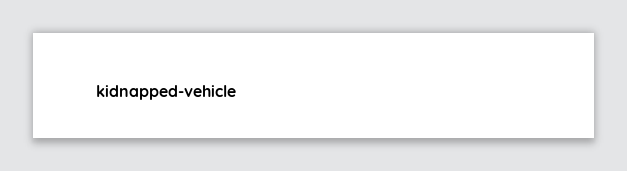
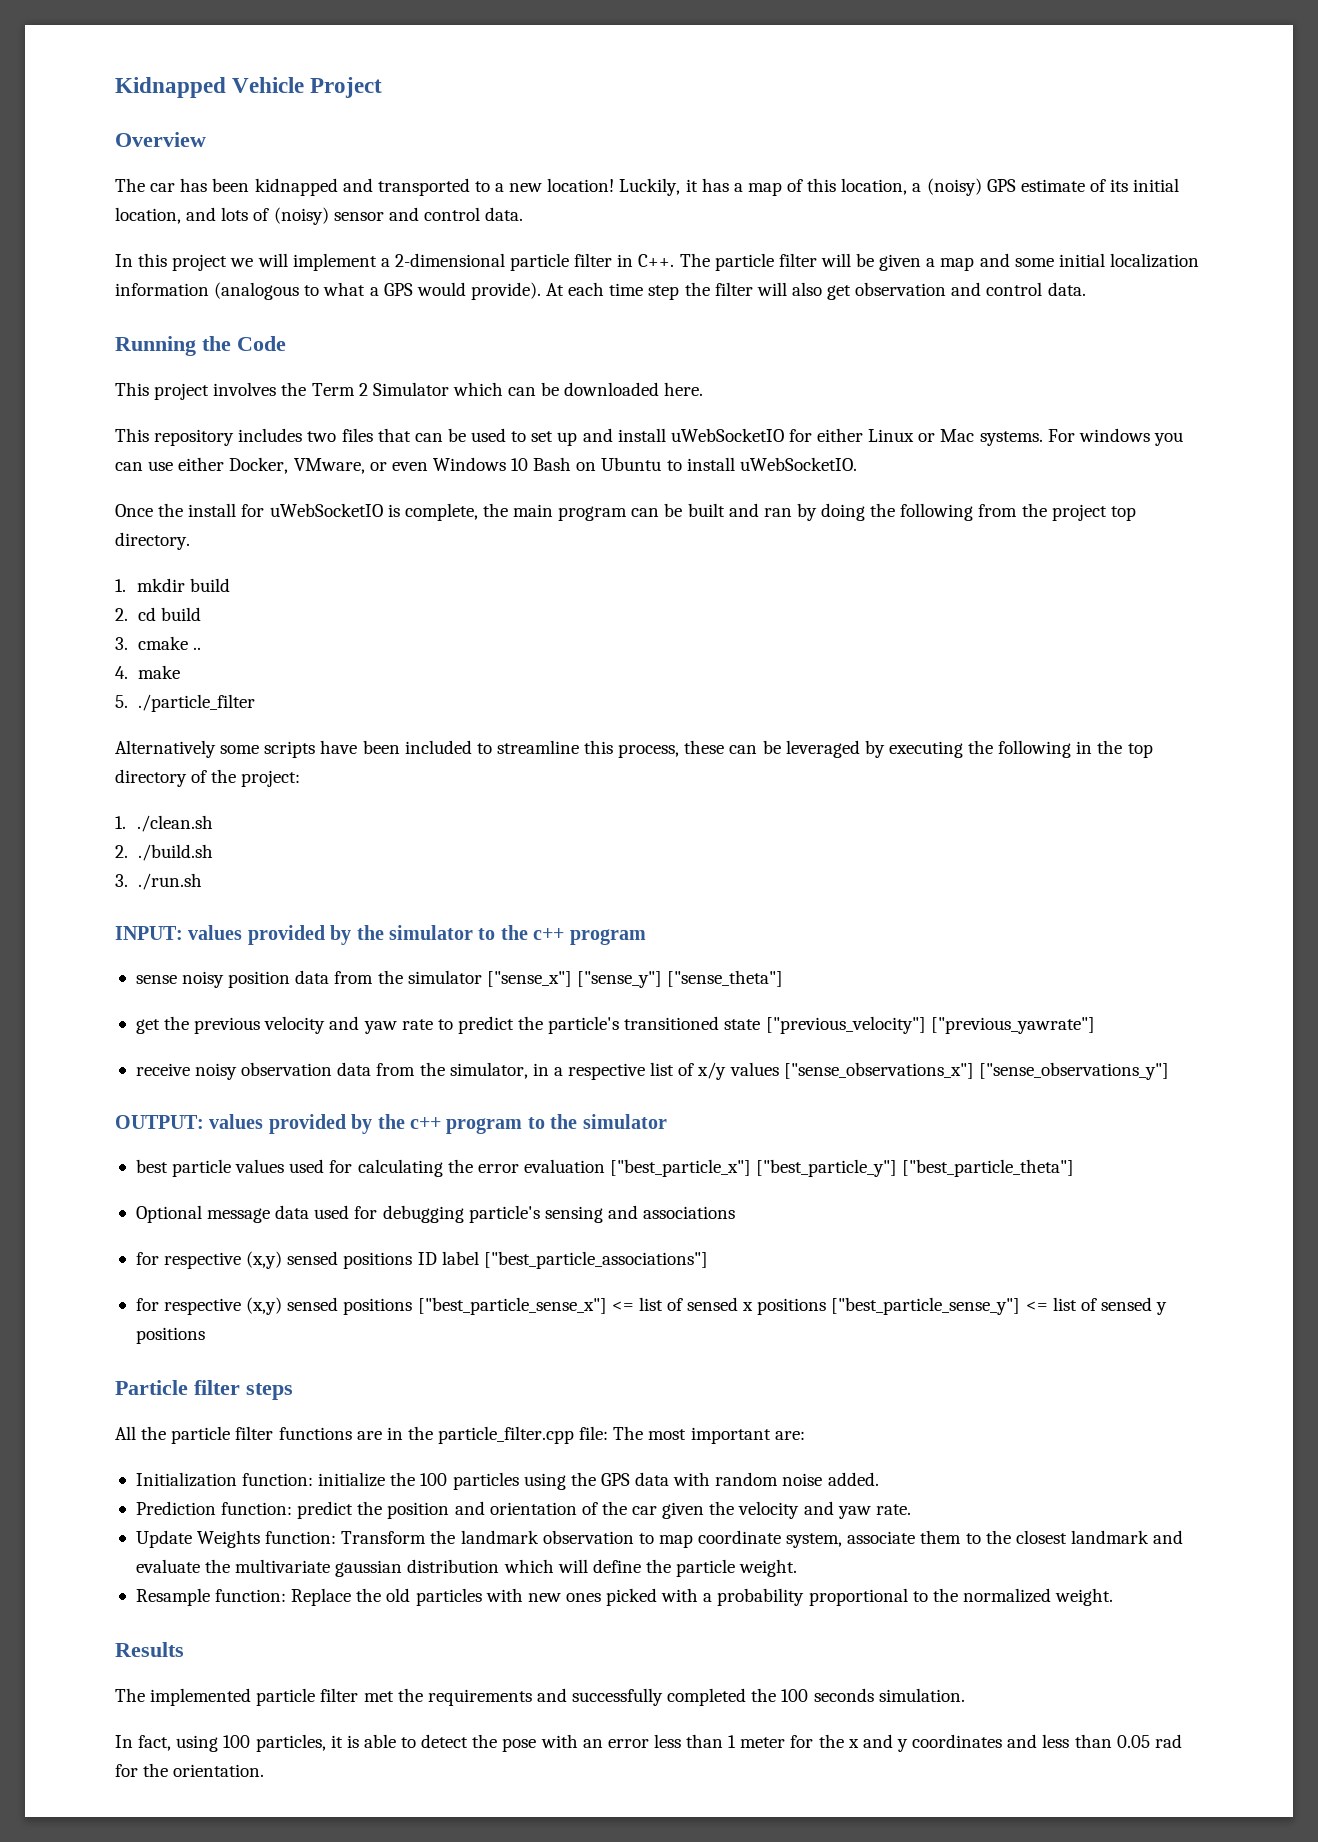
[96,85,236,100] kidnapped-vehicle -> [115,77,383,98] [115,132,206,147] [115,178,1180,196] [115,207,524,225] [115,253,1199,271] [115,282,1086,300] [115,336,286,356] [115,382,704,400] [115,428,1183,446] [115,457,857,474] [115,503,1136,521] [115,532,190,550] [115,578,230,592] [115,607,201,621] [115,636,201,650] [115,665,180,679] [115,694,255,712] [115,740,1153,758] [115,769,301,787] [115,815,213,832] [115,844,213,861] [115,873,202,890] [115,925,646,945] [135,970,784,988] [135,1016,1095,1034] [135,1062,1169,1080] [115,1114,667,1134] [135,1159,1075,1177] [135,1205,736,1223] [135,1251,708,1269] [135,1297,1168,1315] [135,1327,205,1344] [115,1380,293,1400] [115,1426,805,1444] [135,1472,879,1490] [135,1501,911,1519] [135,1530,1184,1548] [135,1559,798,1577] [135,1588,1114,1606] [115,1642,184,1657] [115,1688,965,1706] [115,1734,1182,1752] [115,1763,265,1777] Kidnapped Vehicle Project // Overview // The car has been kidnapped and transported to a new location! Luckily, it has a map of this location, a (noisy) GPS estimate of its initial location, and lots of (noisy) sensor and control data. // In this project we will implement a 2-dimensional particle filter in C++. The particle filter will be given a map and some initial localization information (analogous to what a GPS would provide). At each time step the filter will also get observation and control data. // Running the Code // This project involves the Term 2 Simulator which can be downloaded here. // This repository includes two files that can be used to set up and install uWebSocketIO for either Linux or Mac systems. For windows you can use either Docker, VMware, or even Windows 10 Bash on Ubuntu to install uWebSocketIO. // Once the install for uWebSocketIO is complete, the main program can be built and ran by doing the following from the project top directory. // 1. mkdir build // 2. cd build // 3. cmake .. // 4. make // 5. ./particle_filter // Alternatively some scripts have been included to streamline this process, these can be leveraged by executing the following in the top directory of the project: // 1. ./clean.sh // 2. ./build.sh // 3. ./run.sh // INPUT: values provided by the simulator to the c++ program // sense noisy position data from the simulator ["sense_x"] ["sense_y"] ["sense_theta"] // get the previous velocity and yaw rate to predict the particle's transitioned state ["previous_velocity"] ["previous_yawrate"] // receive noisy observation data from the simulator, in a respective list of x/y values ["sense_observations_x"] ["sense_observations_y"] // OUTPUT: values provided by the c++ program to the simulator // best particle values used for calculating the error evaluation ["best_particle_x"] ["best_particle_y"] ["best_particle_theta"] // Optional message data used for debugging particle's sensing and associations // for respective (x,y) sensed positions ID label ["best_particle_associations"] // for respective (x,y) sensed positions ["best_particle_sense_x"] <= list of sensed x positions ["best_particle_sense_y"] <= list of sensed y positions // Particle filter steps // All the particle filter functions are in the particle_filter.cpp file: The most important are: // Initialization function: initialize the 100 particles using the GPS data with random noise added. // Prediction function: predict the position and orientation of the car given the velocity and yaw rate. // Update Weights function: Transform the landmark observation to map coordinate system, associate them to the closest landmark and evaluate the multivariate gaussian distribution which will define the particle weight. // Resample function: Replace the old particles with new ones picked with a probability proportional to the normalized weight. // Results // The implemented particle filter met the requirements and successfully completed the 100 seconds simulation. // In fact, using 100 particles, it is able to detect the pose with an error less than 1 meter for the x and y coordinates and less than 0.05 rad for the orientation.

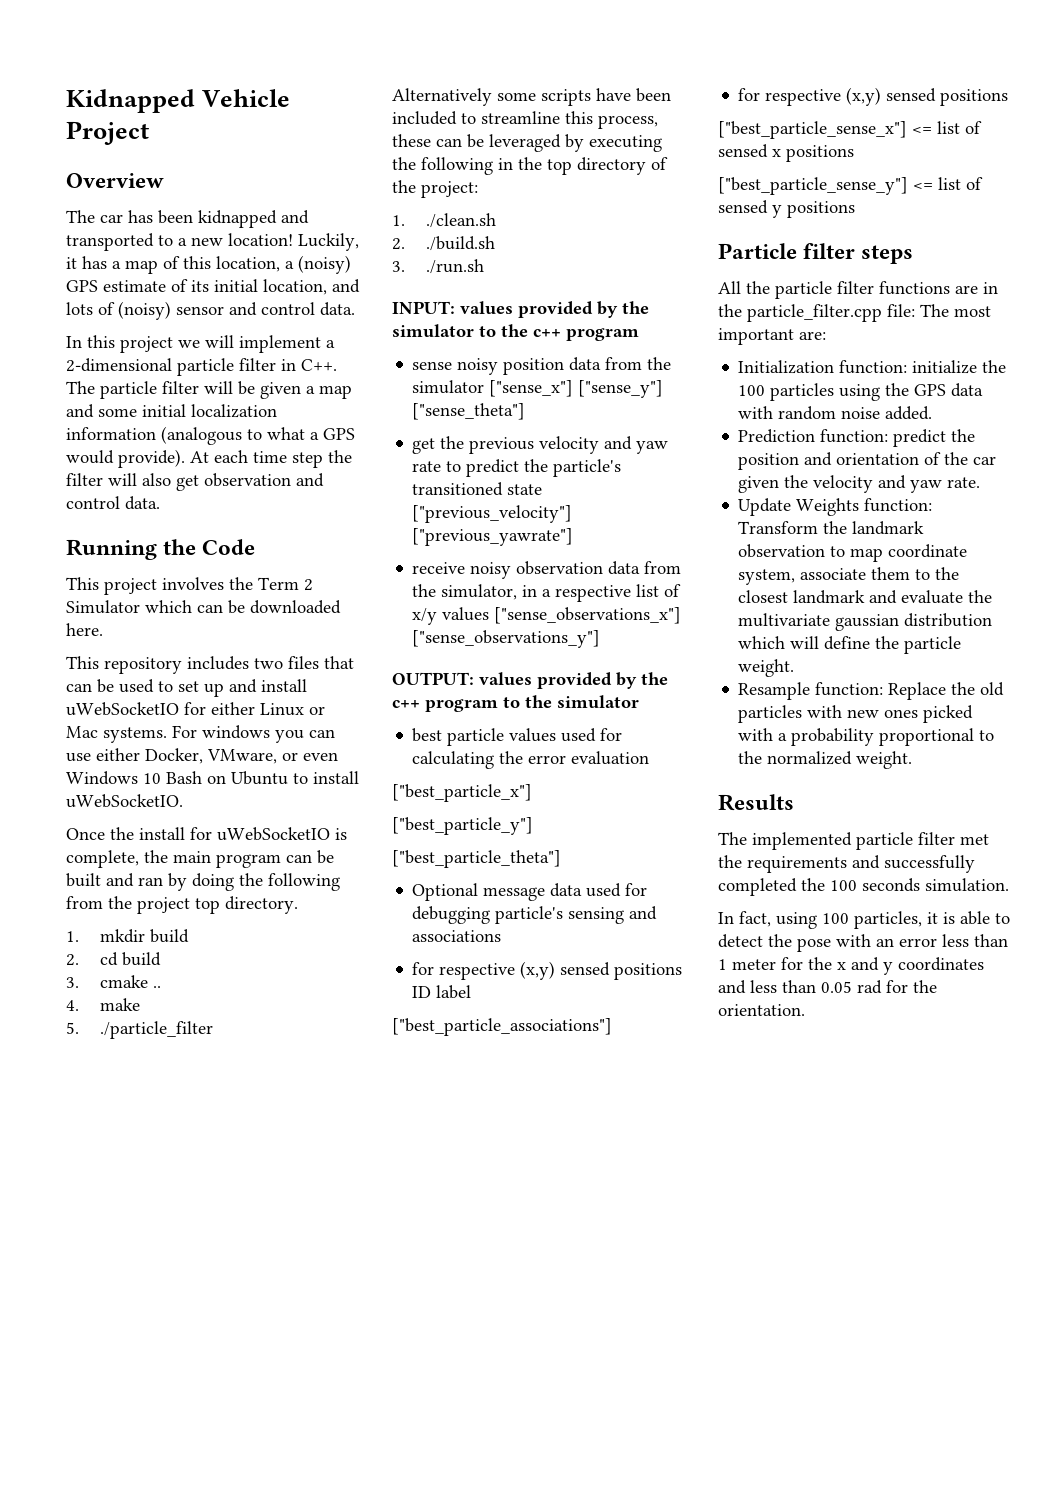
(605, 1166) none -> (650, 758) //
(752, 1168) none -> (532, 793) //
(898, 1168) none -> (533, 826) //
(479, 1258) none -> (472, 992) //
(413, 1306) none -> (1009, 97) //
(827, 1306) none -> (854, 153) //

